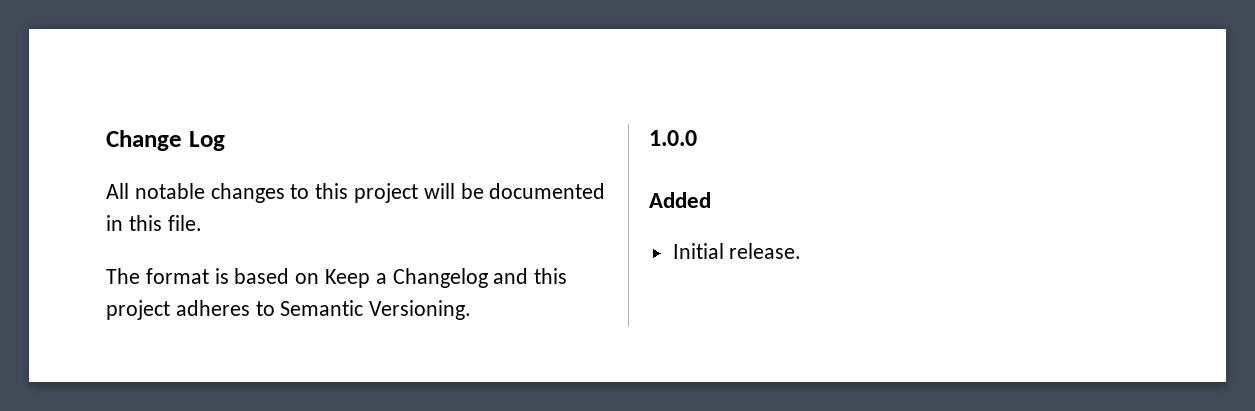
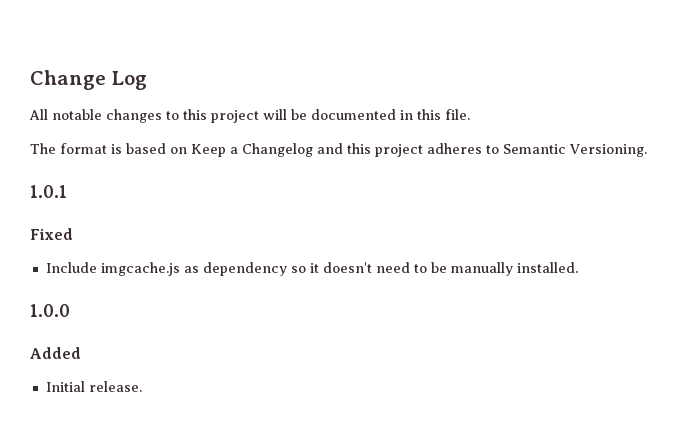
(472, 310) none -> [30,185,67,198] [30,228,73,240] [45,262,578,276] // 1.0.1 // Fixed // Include imgcache.js as dependency so it doesn't need to be manually installed.

